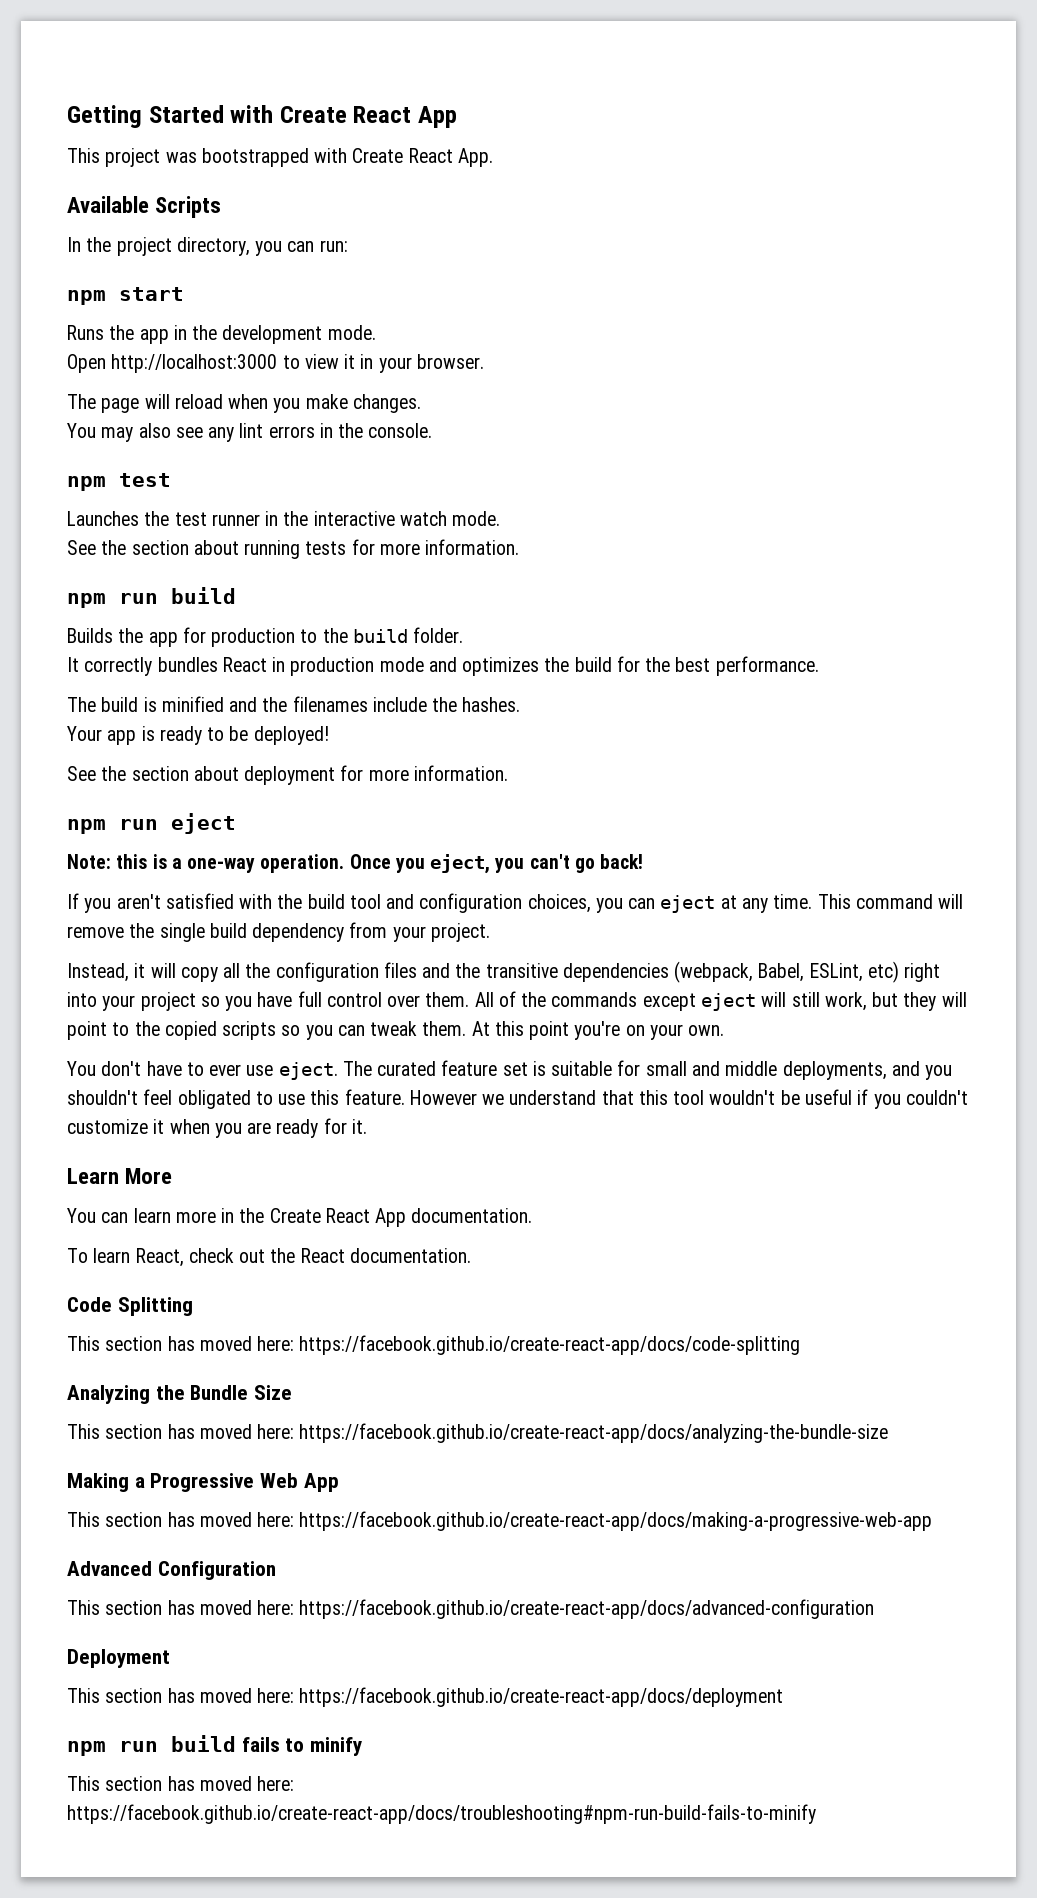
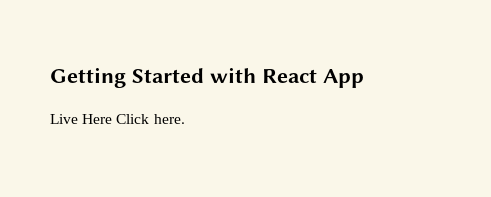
[279,106,347,123] Create -> (256, 75) none
[67,148,493,167] [67,196,222,218] [67,237,348,256] [67,287,184,305] [67,325,376,344] [67,354,484,373] [67,394,421,413] [67,423,433,442] [67,473,171,491] [67,511,501,526] [67,539,520,559] [67,587,236,608] [67,627,464,647] [67,656,819,676] [67,696,521,712] [67,726,329,745] [67,765,508,785] [67,813,236,834] [67,854,644,874] [67,893,964,913] [67,922,490,942] [67,961,941,983] [67,991,967,1011] [67,1021,725,1040] [67,1060,953,1080] [67,1089,968,1109] [67,1118,367,1138] [67,1168,173,1184] [67,1208,533,1227] [67,1248,471,1267] [67,1297,193,1316] [67,1335,801,1355] [67,1385,293,1404] [67,1423,889,1443] [67,1473,339,1492] [67,1511,933,1531] [67,1561,276,1580] [67,1599,875,1619] [67,1649,170,1668] [67,1687,784,1707] [67,1735,363,1756] [67,1776,295,1791] [67,1804,816,1824] This project was bootstrapped with Create React App. // Available Scripts // In the project directory, you can run: // npm start // Runs the app in the development mode. // Open http://localhost:3000 to view it in your browser. // The page will reload when you make changes. // You may also see any lint errors in the console. // npm test // Launches the test runner in the interactive watch mode. // See the section about running tests for more information. // npm run build // Builds the app for production to the build folder. // It correctly bundles React in production mode and optimizes the build for the best performance. // The build is minified and the filenames include the hashes. // Your app is ready to be deployed! // See the section about deployment for more information. // npm run eject // Note: this is a one-way operation. Once you eject, you can't go back! // If you aren't satisfied with the build tool and configuration choices, you can eject at any time. This command will remove the single build dependency from your project. // Instead, it will copy all the configuration files and the transitive dependencies (webpack, Babel, ESLint, etc) right into your project so you have full control over them. All of the commands except eject will still work, but they will point to the copied scripts so you can tweak them. At this point you're on your own. // You don't have to ever use eject. The curated feature set is suitable for small and middle deployments, and you shouldn't feel obligated to use this feature. However we understand that this tool wouldn't be useful if you couldn't customize it when you are ready for it. // Learn More // You can learn more in the Create React App documentation. // To learn React, check out the React documentation. // Code Splitting // This section has moved here: https://facebook.github.io/create-react-app/docs/code-splitting // Analyzing the Bundle Size // This section has moved here: https://facebook.github.io/create-react-app/docs/analyzing-the-bundle-size // Making a Progressive Web App // This section has moved here: https://facebook.github.io/create-react-app/docs/making-a-progressive-web-app // Advanced Configuration // This section has moved here: https://facebook.github.io/create-react-app/docs/advanced-configuration // Deployment // This section has moved here: https://facebook.github.io/create-react-app/docs/deployment // npm run build fails to minify // This section has moved here: https://facebook.github.io/create-react-app/docs/troubleshooting#npm-run-build-fails-to-minify -> [50,114,185,124] Live Here Click here.

